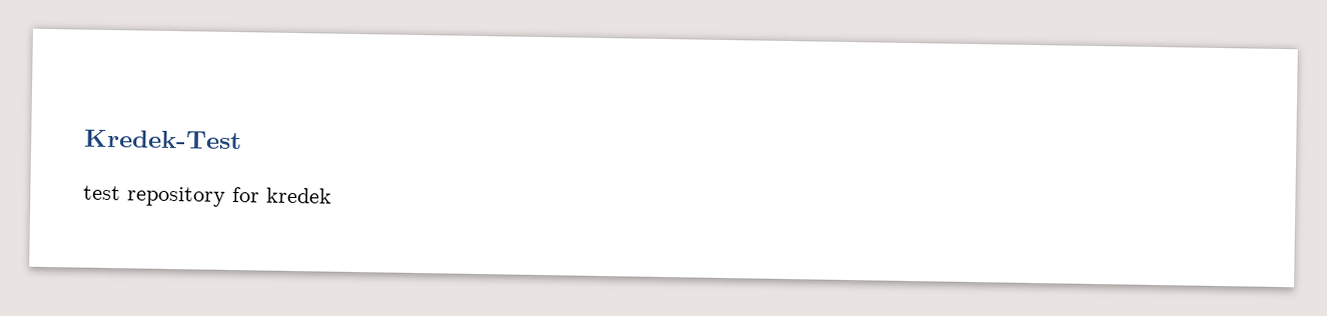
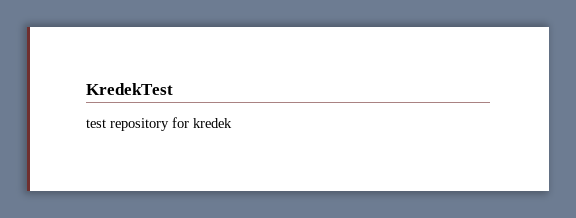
[84,129,242,150] Kredek-Test -> [86,83,173,95] KredekTest

